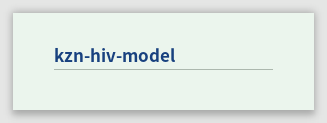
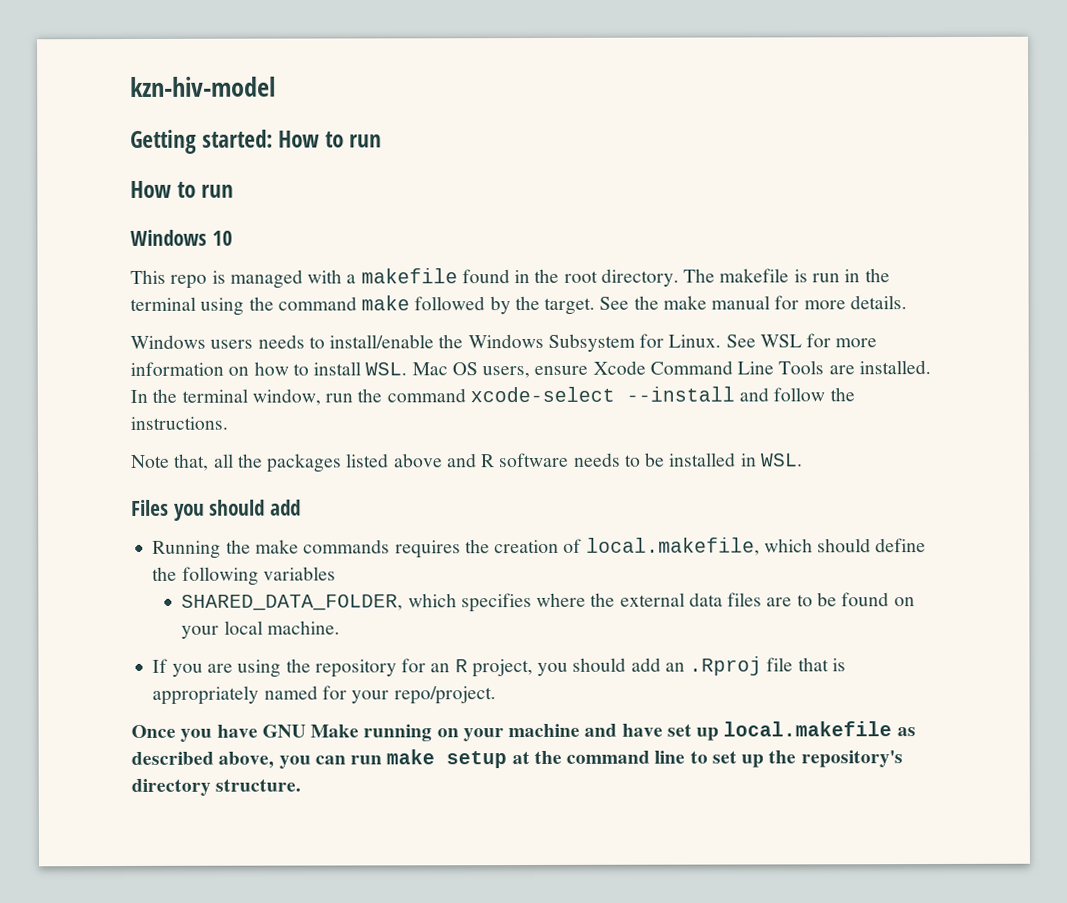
(175, 54) none -> [130,129,383,154] [130,180,235,198] [130,229,233,246] [130,268,890,289] [130,295,907,316] [130,333,878,352] [130,360,931,379] [130,386,855,406] [130,416,228,430] [131,452,803,473] [131,499,301,521] [152,537,927,559] [152,566,336,586] [181,592,915,613] [181,620,340,639] [152,656,846,678] [152,685,496,705] [131,721,916,742] [131,749,903,769] [131,778,302,796] // Getting started: How to run // How to run // Windows 10 // This repo is managed with a makefile found in the root directory. The makefile is run in the terminal using the command make followed by the target. See the make manual for more details. // Windows users needs to install/enable the Windows Subsystem for Linux. See WSL for more information on how to install WSL. Mac OS users, ensure Xcode Command Line Tools are installed. In the terminal window, run the command xcode-select --install and follow the instructions. // Note that, all the packages listed above and R software needs to be installed in WSL. // Files you should add // Running the make commands requires the creation of local.makefile, which should define the following variables // SHARED_DATA_FOLDER, which specifies where the external data files are to be found on your local machine. // If you are using the repository for an R project, you should add an .Rproj file that is appropriately named for your repo/project. // Once you have GNU Make running on your machine and have set up local.makefile as described above, you can run make setup at the command line to set up the repository's directory structure.

